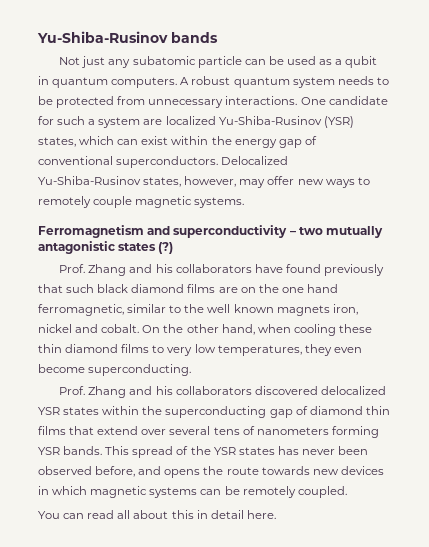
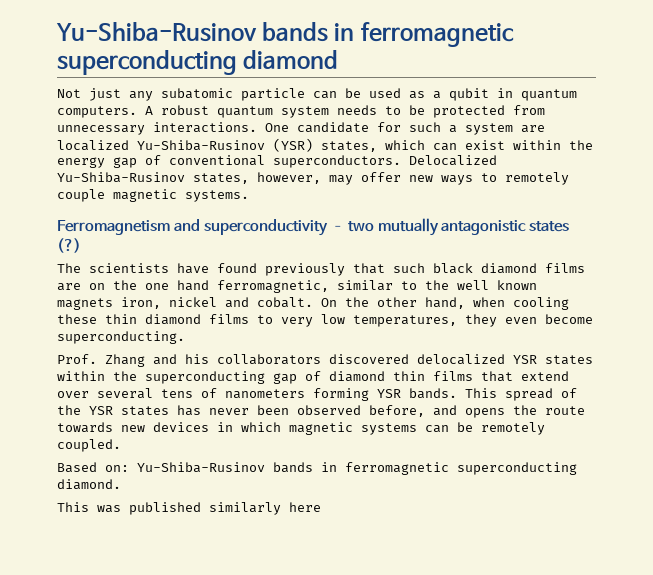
[37,31,218,43] Yu-Shiba-Rusinov bands -> [56,22,514,47] [57,50,339,75] Yu-Shiba-Rusinov bands in ferromagnetic superconducting diamond
[59,264,252,276] Prof. Zhang and his collaborators -> [57,263,169,273] The scientists
[38,510,276,519] You can read all about this in detail here. -> [57,462,577,475] [57,479,121,490] [57,502,321,515] Based on: Yu-Shiba-Rusinov bands in ferromagnetic superconducting diamond. // This was published similarly here

